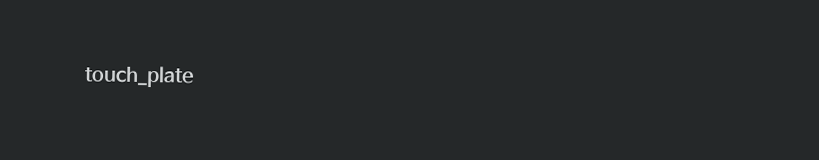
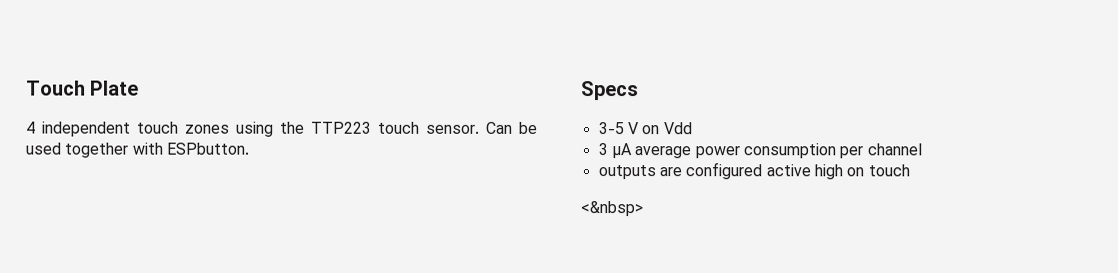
[84,65,194,88] touch_plate -> [26,80,140,96] [26,121,538,137] [25,142,249,158] [581,81,639,101] [598,122,693,135] [597,143,922,159] [597,162,910,180] [580,201,643,217] Touch Plate // 4 independent touch zones using the TTP223 touch sensor. Can be used together with ESPbutton. // Specs // 3-5 V on Vdd // 3 µA average power consumption per channel // outputs are configured active high on touch // <&nbsp>

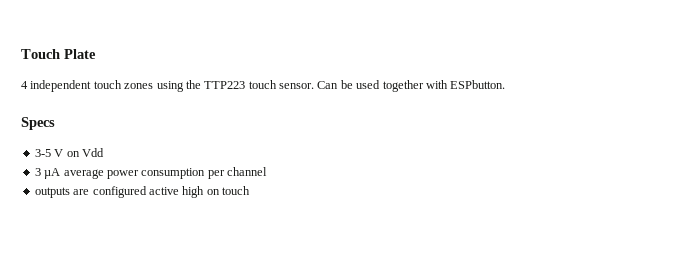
[580,201,643,217] // <&nbsp> -> (250, 190) none

